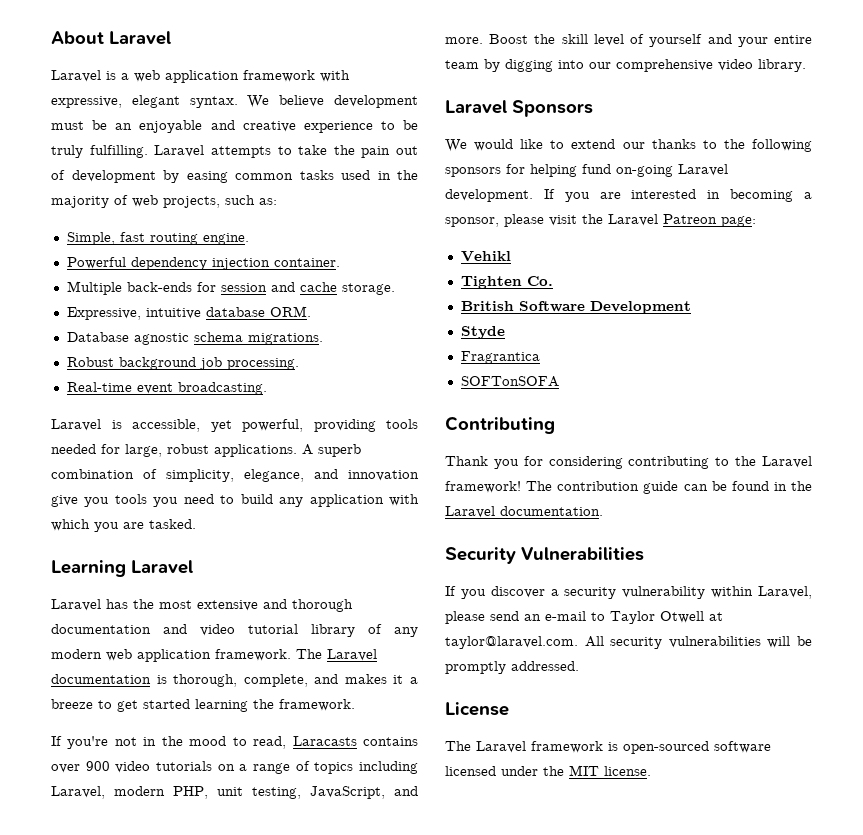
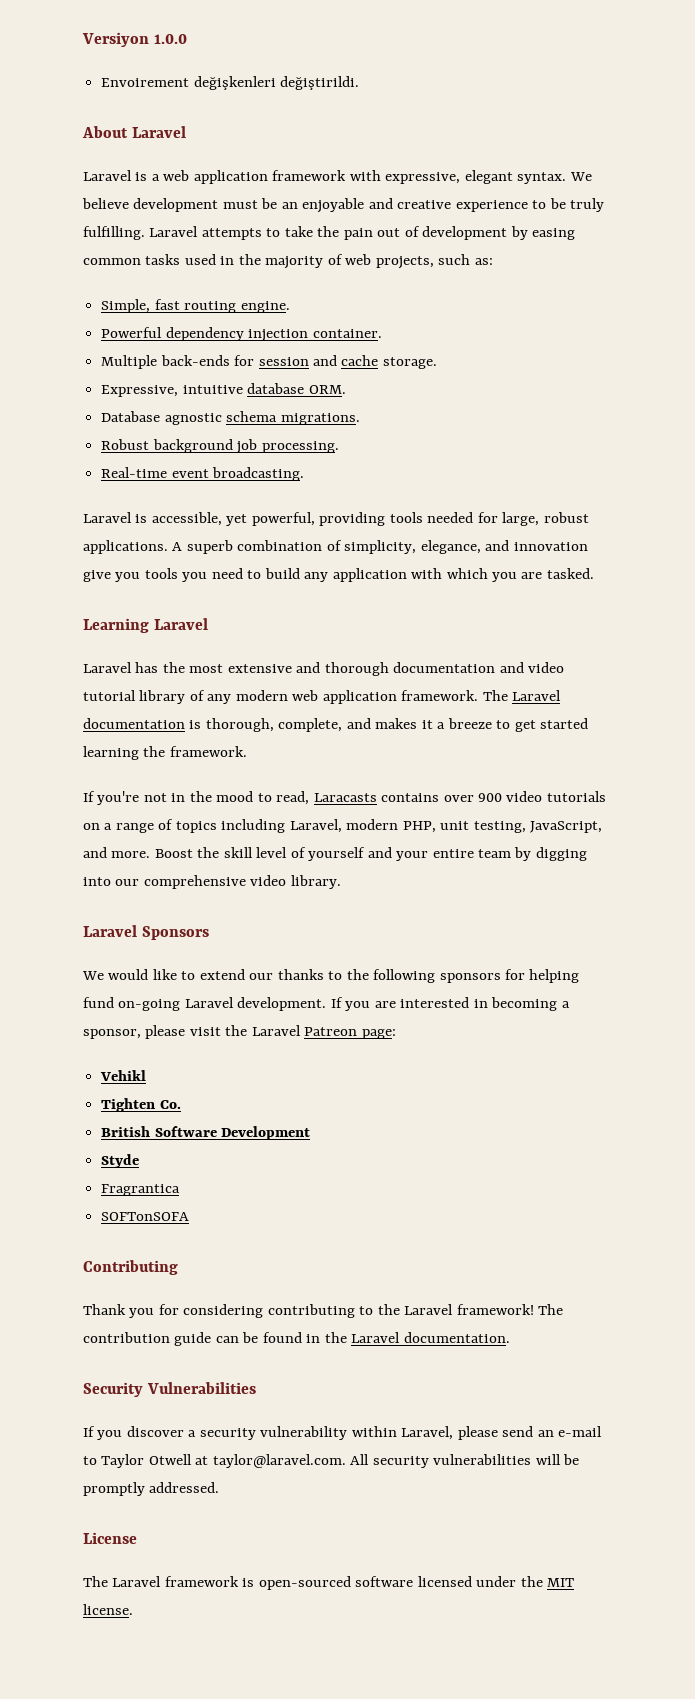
(51, 37) none -> [82,32,187,47] [101,76,360,90] Versiyon 1.0.0 // Envoirement değişkenleri değiştirildi. //

